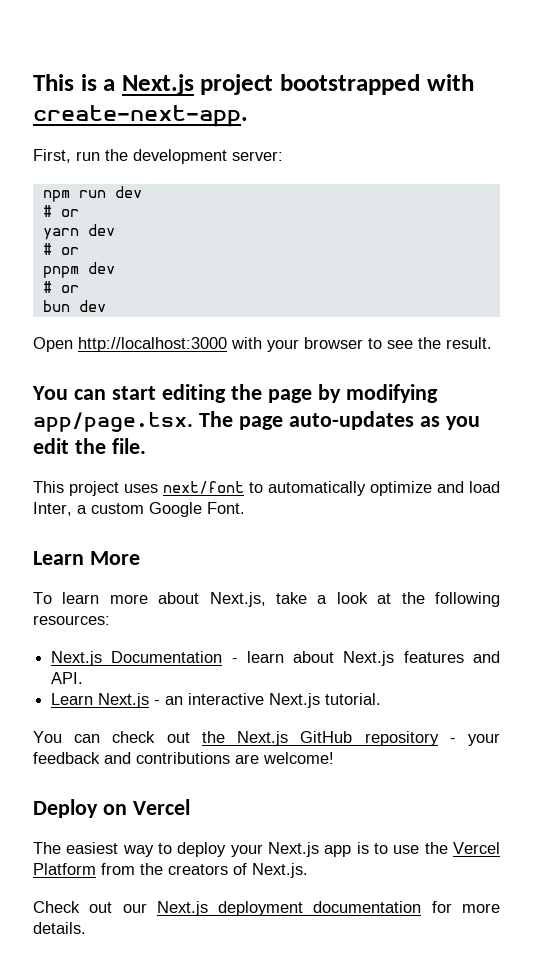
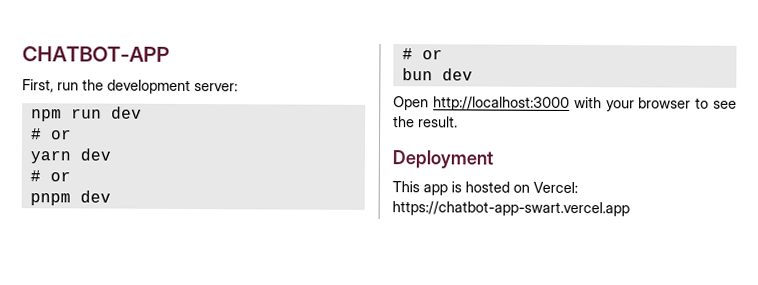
[33,74,474,95] [33,105,248,127] This is a Next.js project bootstrapped with create-next-app. -> [22,46,170,62] CHATBOT-APP
[32,384,438,403] [33,411,480,432] [33,438,146,454] [33,481,500,496] [33,502,245,517] [33,551,140,565] [33,592,500,607] [33,615,110,625] [51,651,501,666] [51,672,84,684] [51,693,382,708] [33,731,501,746] [33,752,334,764] [33,799,190,818] [33,842,500,857] [33,863,308,878] [33,901,500,916] [33,922,86,934] You can start editing the page by modifying app/page.tsx. The page auto-updates as you edit the file. // This project uses next/font to automatically optimize and load Inter, a custom Google Font. // Learn More // To learn more about Next.js, take a look at the following resources: // Next.js Documentation - learn about Next.js features and API. // Learn Next.js - an interactive Next.js tutorial. // You can check out the Next.js GitHub repository - your feedback and contributions are welcome! // Deploy on Vercel // The easiest way to deploy your Next.js app is to use the Vercel Platform from the creators of Next.js. // Check out our Next.js deployment documentation for more details. -> [392,150,493,169] [392,181,578,196] [392,201,630,217] Deployment // This app is hosted on Vercel: https://chatbot-app-swart.vercel.app

